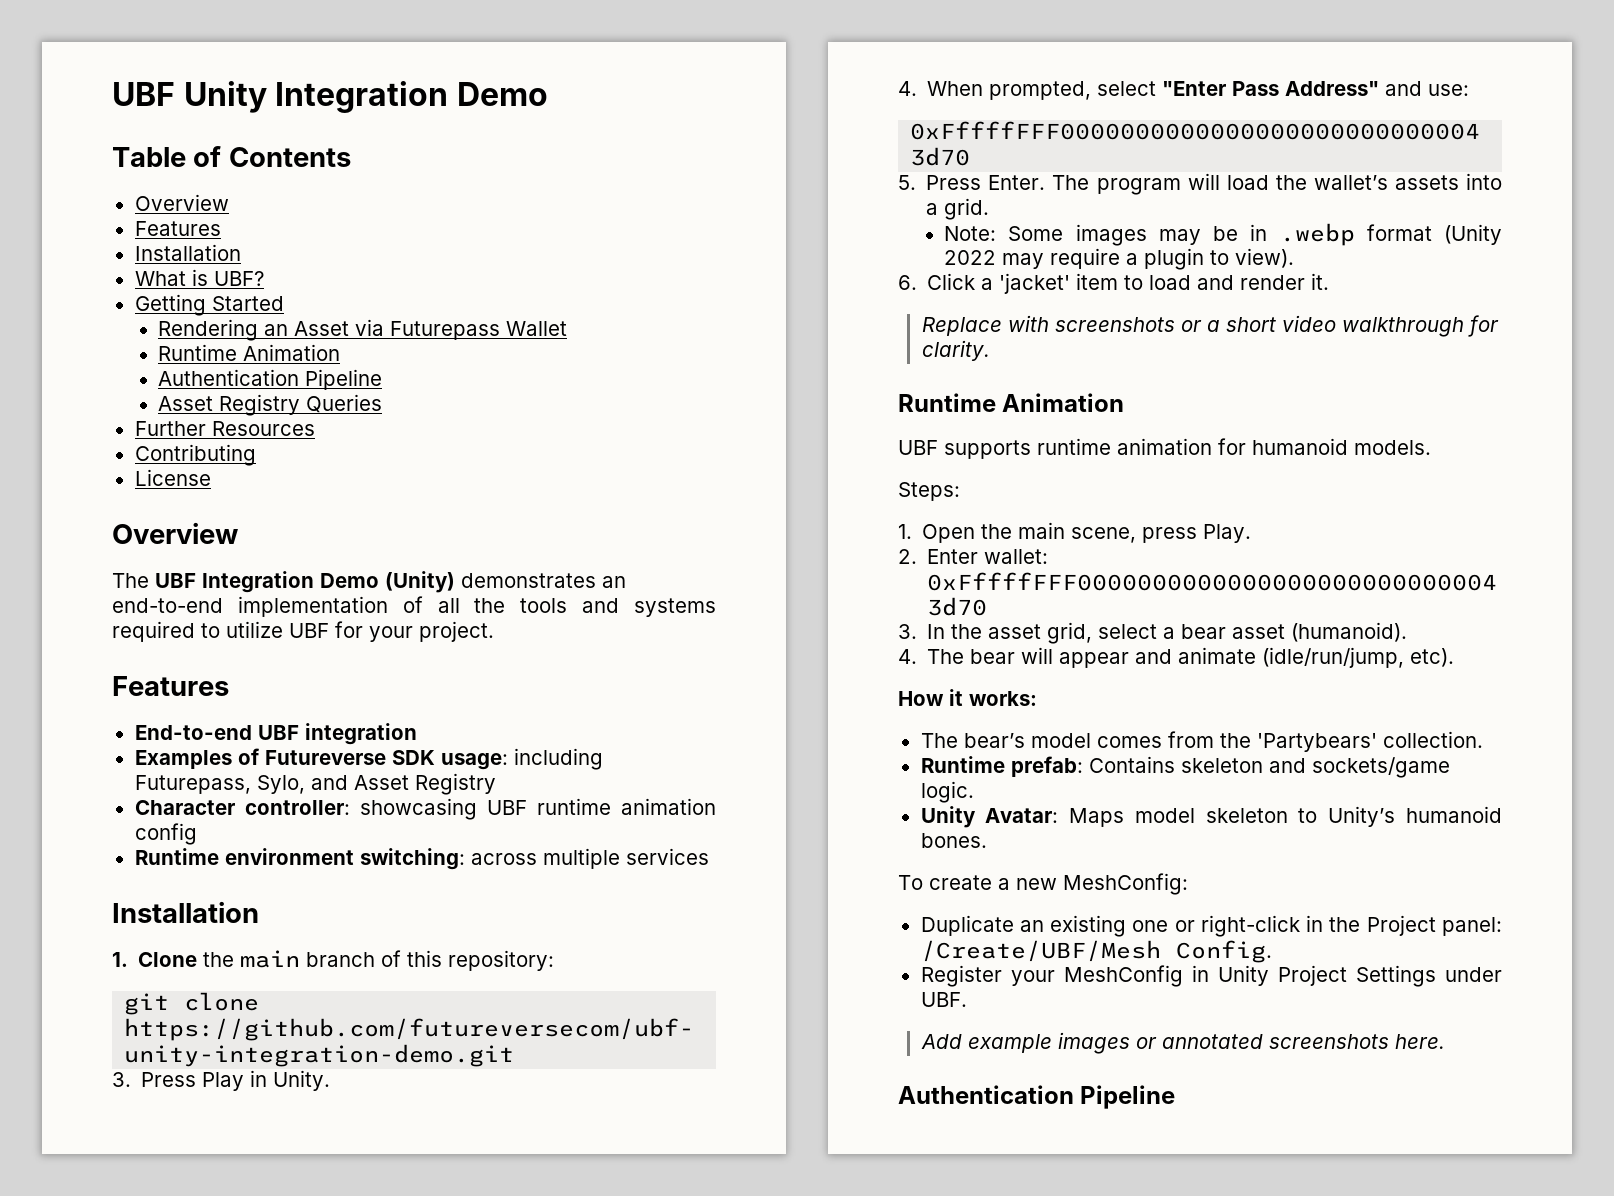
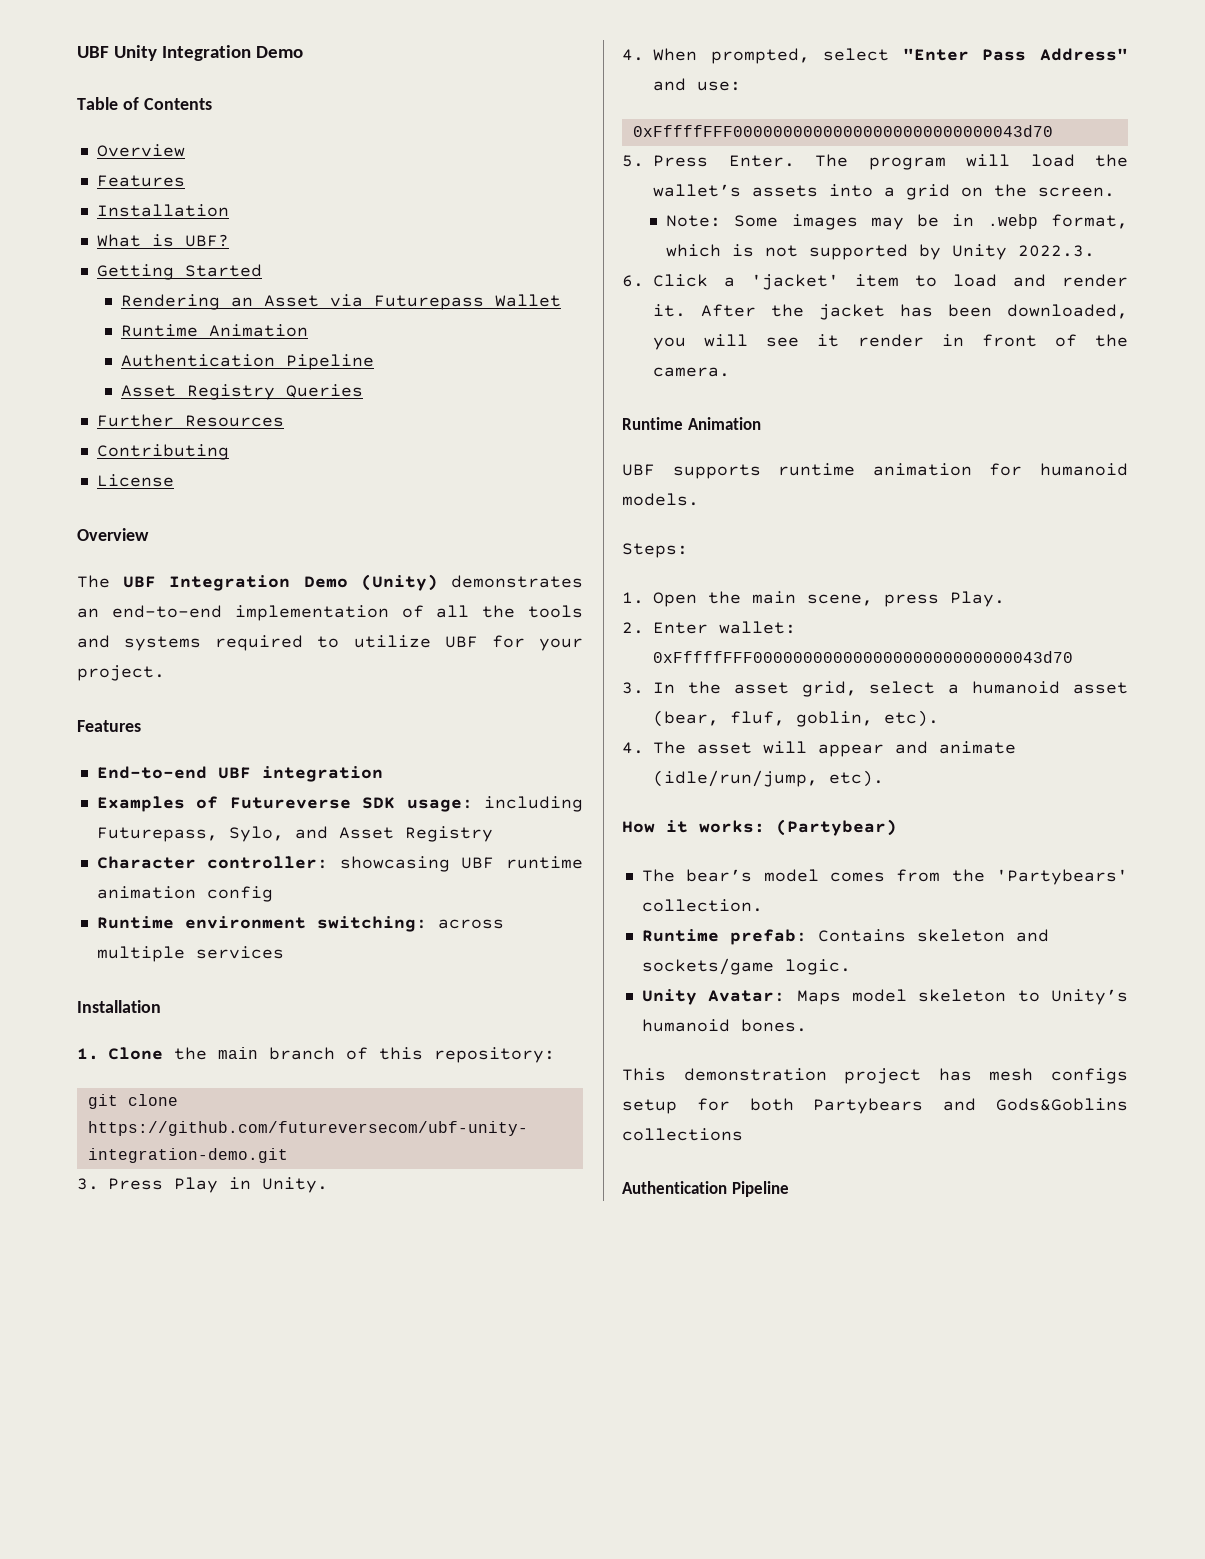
[944,198,990,220] grid. -> [906,184,1115,200] grid on the screen.
[1366,224,1502,245] [944,248,1295,270] format (Unity 2022 may require a plugin to view). -> [1051,214,1128,229] [666,244,1096,260] format, which is not supported by Unity 2022.3.
[921,315,1499,337] [921,340,990,361] // Replace with screenshots or a short video walkthrough for clarity. -> [701,304,1128,320] [653,334,1128,350] [653,367,730,377] After the jacket has been downloaded, you will see it render in front of the camera.
[1181,622,1408,642] bear asset (humanoid). -> [972,681,1128,694] [653,710,939,727] humanoid asset (bear, fluf, goblin, etc).
[970,649,1016,664] bear -> [697,742,752,754] asset
(1037, 698) none -> [776,819,897,836] (Partybear)
[898,873,1188,895] [920,915,1502,937] [920,940,1272,963] [920,965,1502,987] [920,992,967,1007] [920,1032,1445,1054] To create a new MeshConfig: // Duplicate an existing one or right-click in the Project panel: /Create/UBF/Mesh Config. // Register your MeshConfig in Unity Project Settings under UBF. // Add example images or annotated screenshots here. -> [622,1068,1128,1084] [622,1098,1128,1114] [622,1128,743,1141] This demonstration project has mesh configs setup for both Partybears and Gods&Goblins collections

